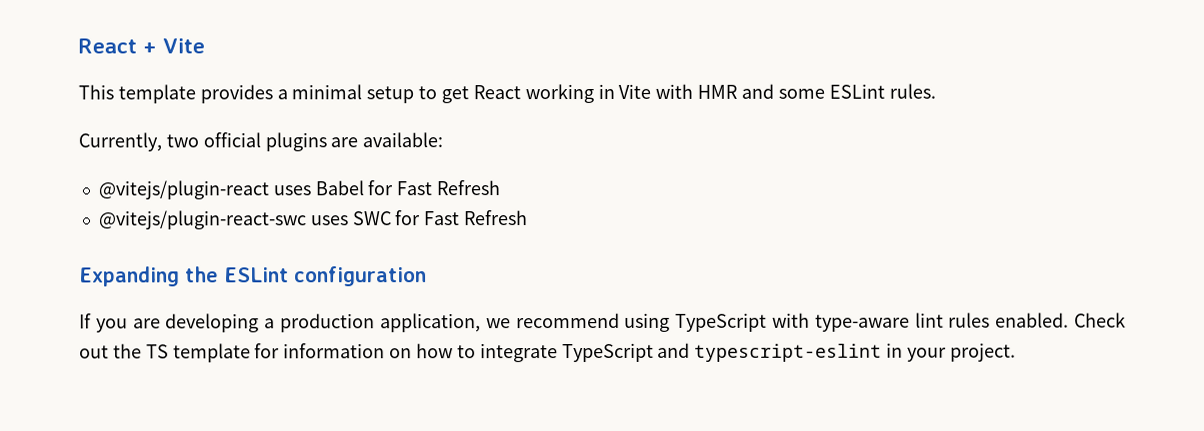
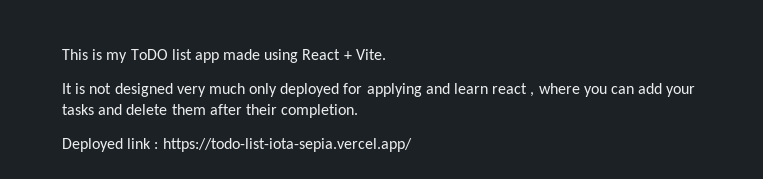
[78,38,205,54] [78,83,936,104] [78,132,444,152] [97,180,501,200] [97,210,529,230] [79,266,427,287] [79,312,1126,333] [79,342,1016,363] React + Vite // This template provides a minimal setup to get React working in Vite with HMR and some ESLint rules. // Currently, two official plugins are available: // @vitejs/plugin-react uses Babel for Fast Refresh // @vitejs/plugin-react-swc uses SWC for Fast Refresh // Expanding the ESLint configuration // If you are developing a production application, we recommend using TypeScript with type-aware lint rules enabled. Check out the TS template for information on how to integrate TypeScript and typescript-eslint in your project. -> [62,49,386,63] [62,83,696,97] [62,104,359,118] [62,138,412,152] This is my ToDO list app made using React + Vite. // It is not designed very much only deployed for applying and learn react , where you can add your tasks and delete them after their completion. // Deployed link : https://todo-list-iota-sepia.vercel.app/

